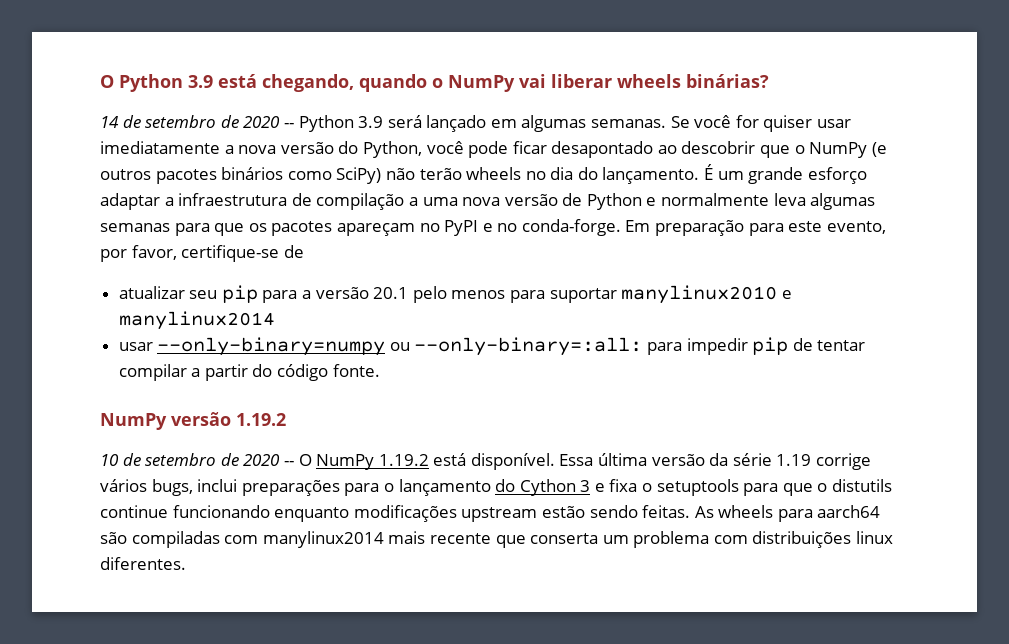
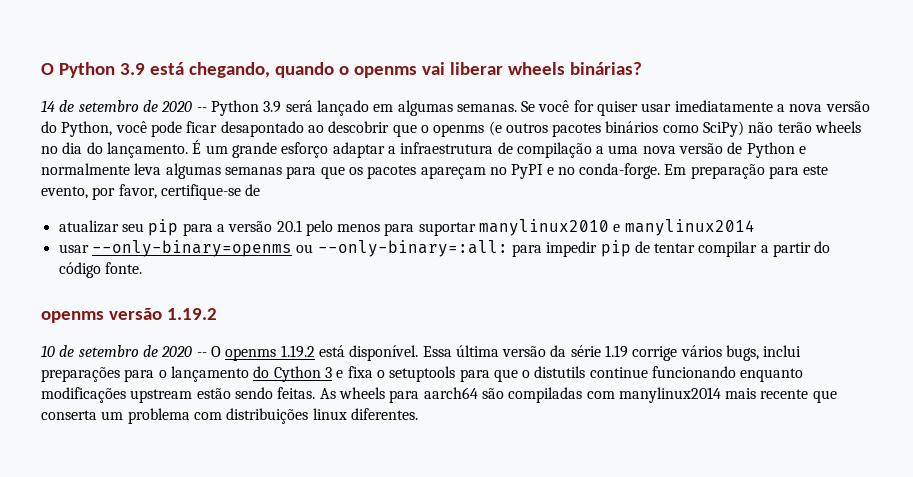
[448,75,515,92] NumPy -> [353,66,417,78] openms
[809,142,868,158] NumPy -> [433,124,485,137] openms
[157,337,386,356] --only-binary=numpy -> [91,240,292,257] --only-binary=openms
[100,413,167,430] NumPy -> [41,311,104,323] openms
[316,454,375,470] NumPy -> [225,348,277,361] openms

